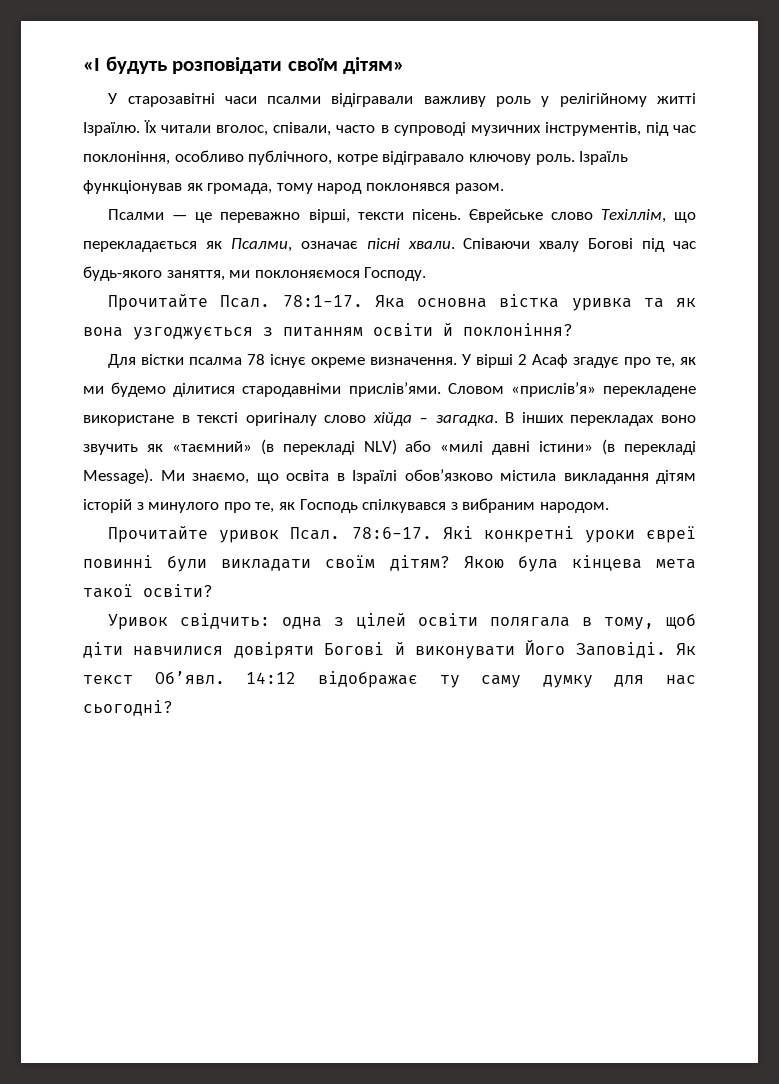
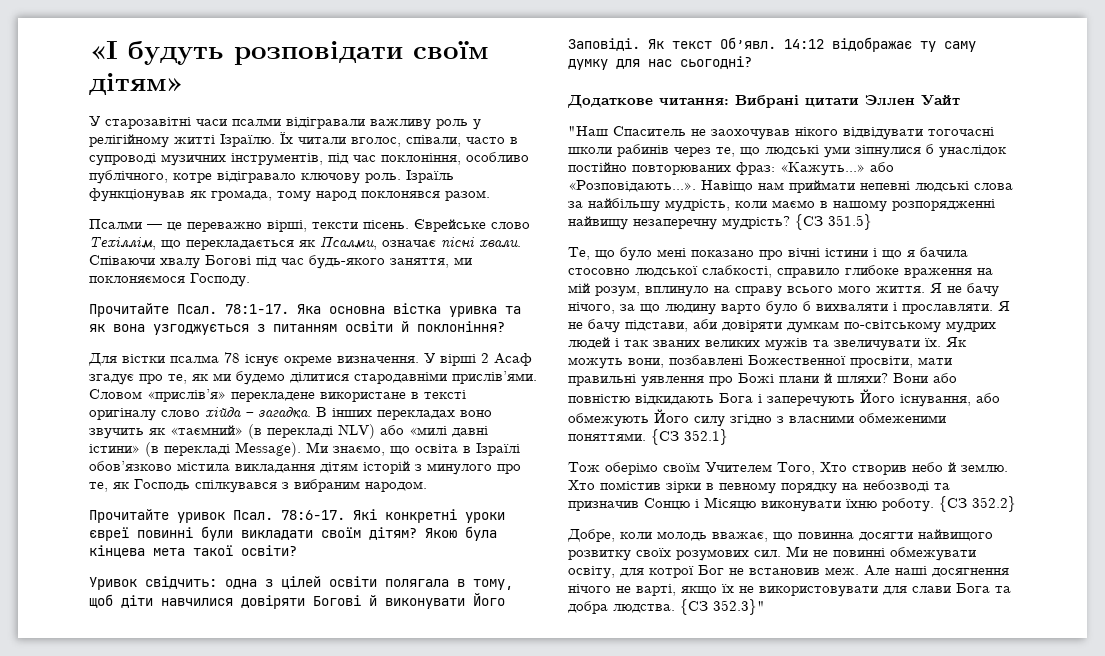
(173, 708) none -> [567,95,960,108] [568,126,994,140] [568,144,1007,158] [568,162,894,176] [568,180,1013,193] [568,198,995,212] [568,214,872,230] [568,247,968,261] [568,265,993,278] [568,283,999,297] [568,301,1010,315] [568,319,996,333] [568,337,967,351] [568,355,952,369] [568,373,957,387] [568,389,1000,407] [568,409,946,427] [568,429,728,445] [568,462,1008,475] [568,480,950,494] [568,496,1016,512] [567,529,993,542] [568,546,976,561] [568,565,1009,579] [568,583,1011,597] [568,599,765,615] // Додаткове читання: Вибрані цитати Эллен Уайт // "Наш Спаситель не заохочував нікого відвідувати тогочасні школи рабинів через те, що людські уми зіпнулися б унаслідок постійно повторюваних фраз: «Кажуть...» або «Розповідають...». Навіщо нам приймати непевні людські слова за найбільшу мудрість, коли маємо в нашому розпорядженні найвищу незаперечну мудрість? {СЗ 351.5} // Те, що було мені показано про вічні істини і що я бачила стосовно людської слабкості, справило глибоке враження на мій розум, вплинуло на справу всього мого життя. Я не бачу нічого, за що людину варто було б вихваляти і прославляти. Я не бачу підстави, аби довіряти думкам по-світському мудрих людей і так званих великих мужів та звеличувати їх. Як можуть вони, позбавлені Божественної просвіти, мати правильні уявлення про Божі плани й шляхи? Вони або повністю відкидають Бога і заперечують Його існування, або обмежують Його силу згідно з власними обмеженими поняттями. {СЗ 352.1} // Тож оберімо своїм Учителем Того, Хто створив небо й землю. Хто помістив зірки в певному порядку на небозводі та призначив Сонцю і Місяцю виконувати їхню роботу. {СЗ 352.2} // Добре, коли молодь вважає, що повинна досягти найвищого розвитку своїх розумових сил. Ми не повинні обмежувати освіту, для котрої Бог не встановив меж. Але наші досягнення нічого не варті, якщо їх не використовувати для слави Бога та добра людства. {СЗ 352.3}"

